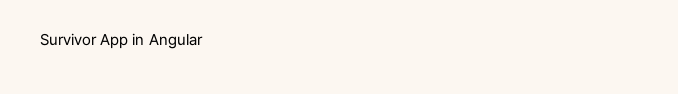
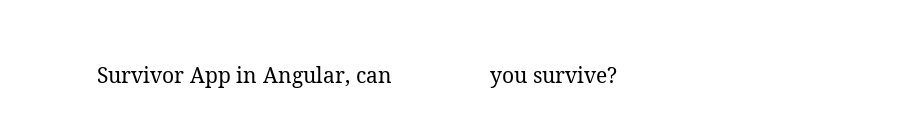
[148,34,203,49] Angular -> [263,66,617,88] Angular, can you survive?

